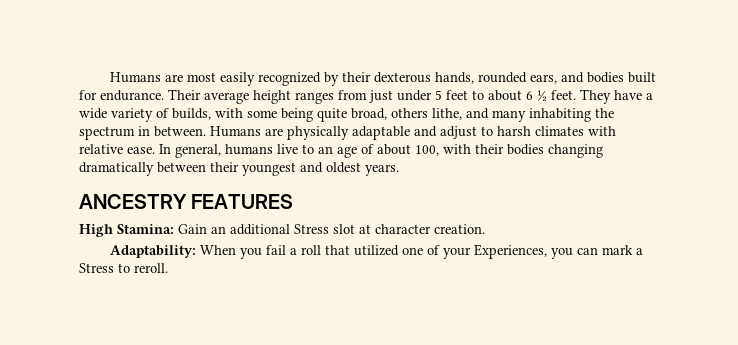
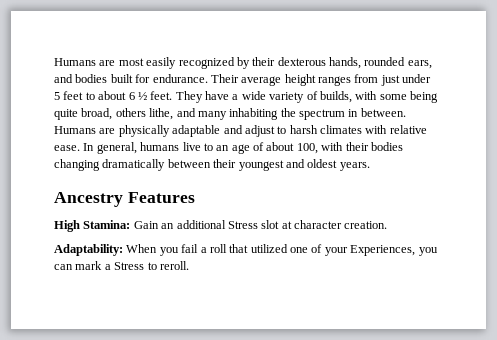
[79,194,294,209] ANCESTRY FEATURES -> [54,192,195,207] Ancestry Features

